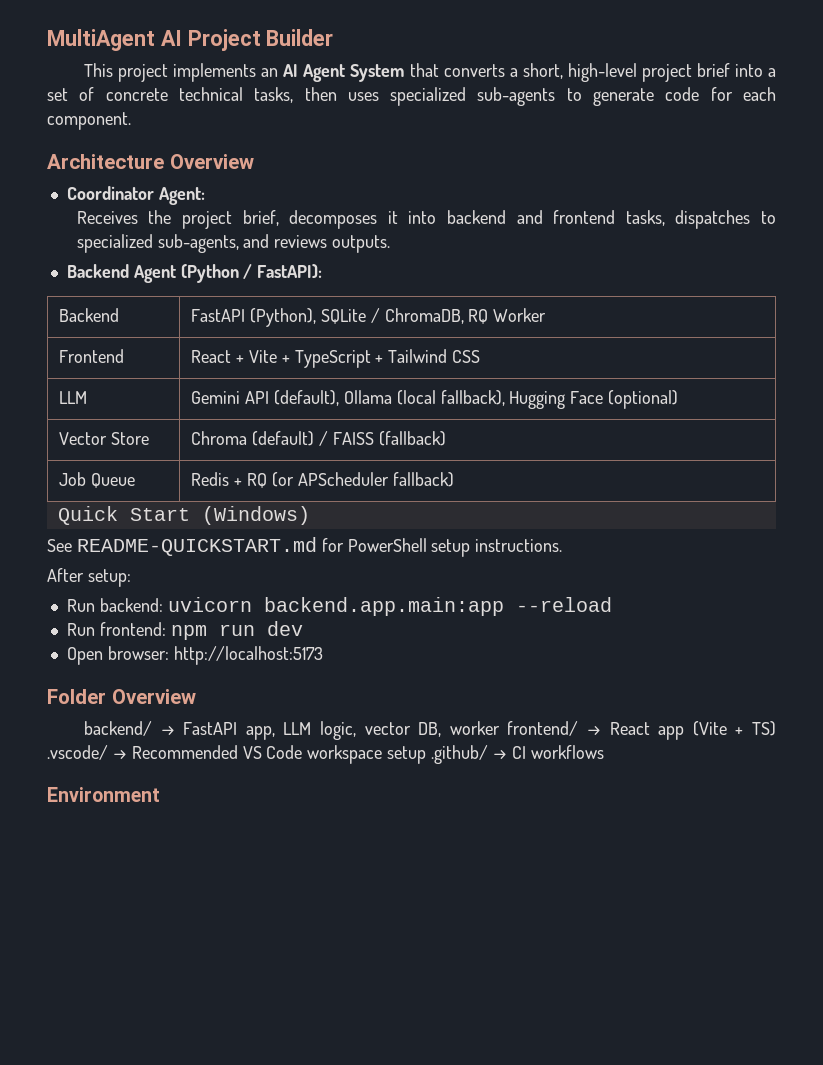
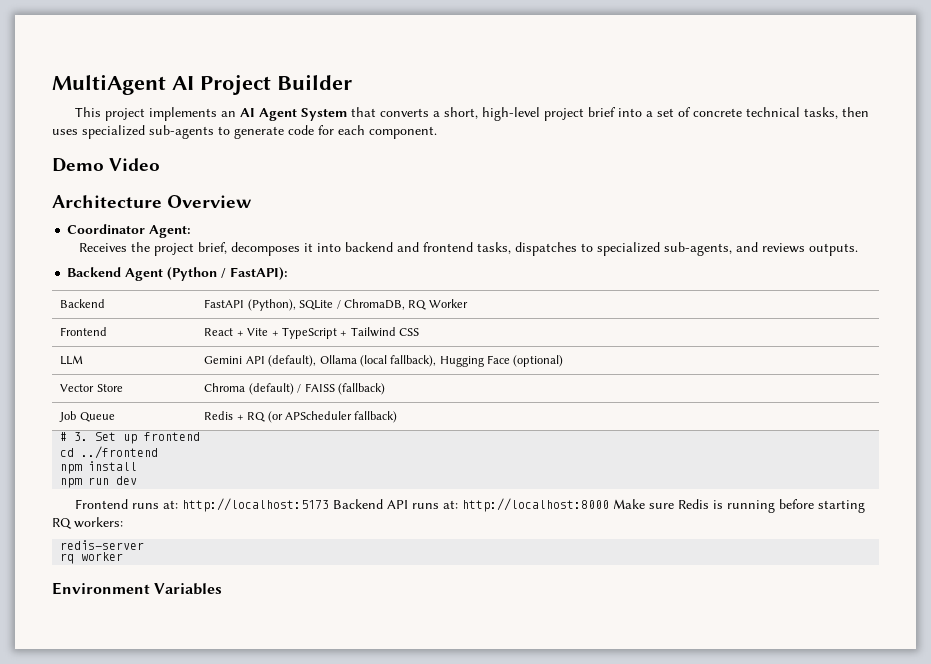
(131, 121) none -> [52,158,161,172] // Demo Video
[57,506,310,525] [47,537,563,557] [47,568,131,587] [66,597,612,616] [66,621,303,640] [66,646,324,665] [47,689,196,704] [84,721,776,740] [47,745,604,764] Quick Start (Windows) // See README-QUICKSTART.md for PowerShell setup instructions. // After setup: // Run backend: uvicorn backend.app.main:app --reload // Run frontend: npm run dev // Open browser: http://localhost:5173 // Folder Overview // backend/ → FastAPI app, LLM logic, vector DB, worker frontend/ → React app (Vite + TS) .vscode/ → Recommended VS Code workspace setup .github/ → CI workflows -> [60,432,201,444] [60,446,159,459] [60,461,138,474] [60,476,138,488] [75,498,866,513] [52,517,123,529] [60,540,145,550] [60,552,124,564] # 3. Set up frontend // cd ../frontend // npm install // npm run dev // Frontend runs at: http://localhost:5173 Backend API runs at: http://localhost:8000 Make sure Redis is running before starting RQ workers: // redis-server // rq worker
(160, 794) none -> [154,583,223,595] Variables

